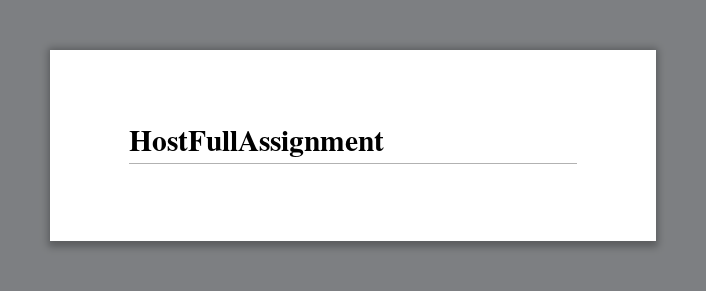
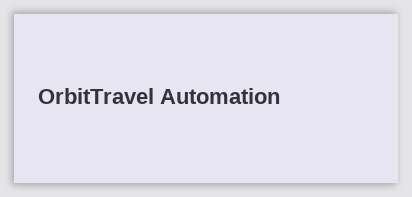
[129,131,384,157] HostFullAssignment -> [38,88,280,104] OrbitTravel Automation

